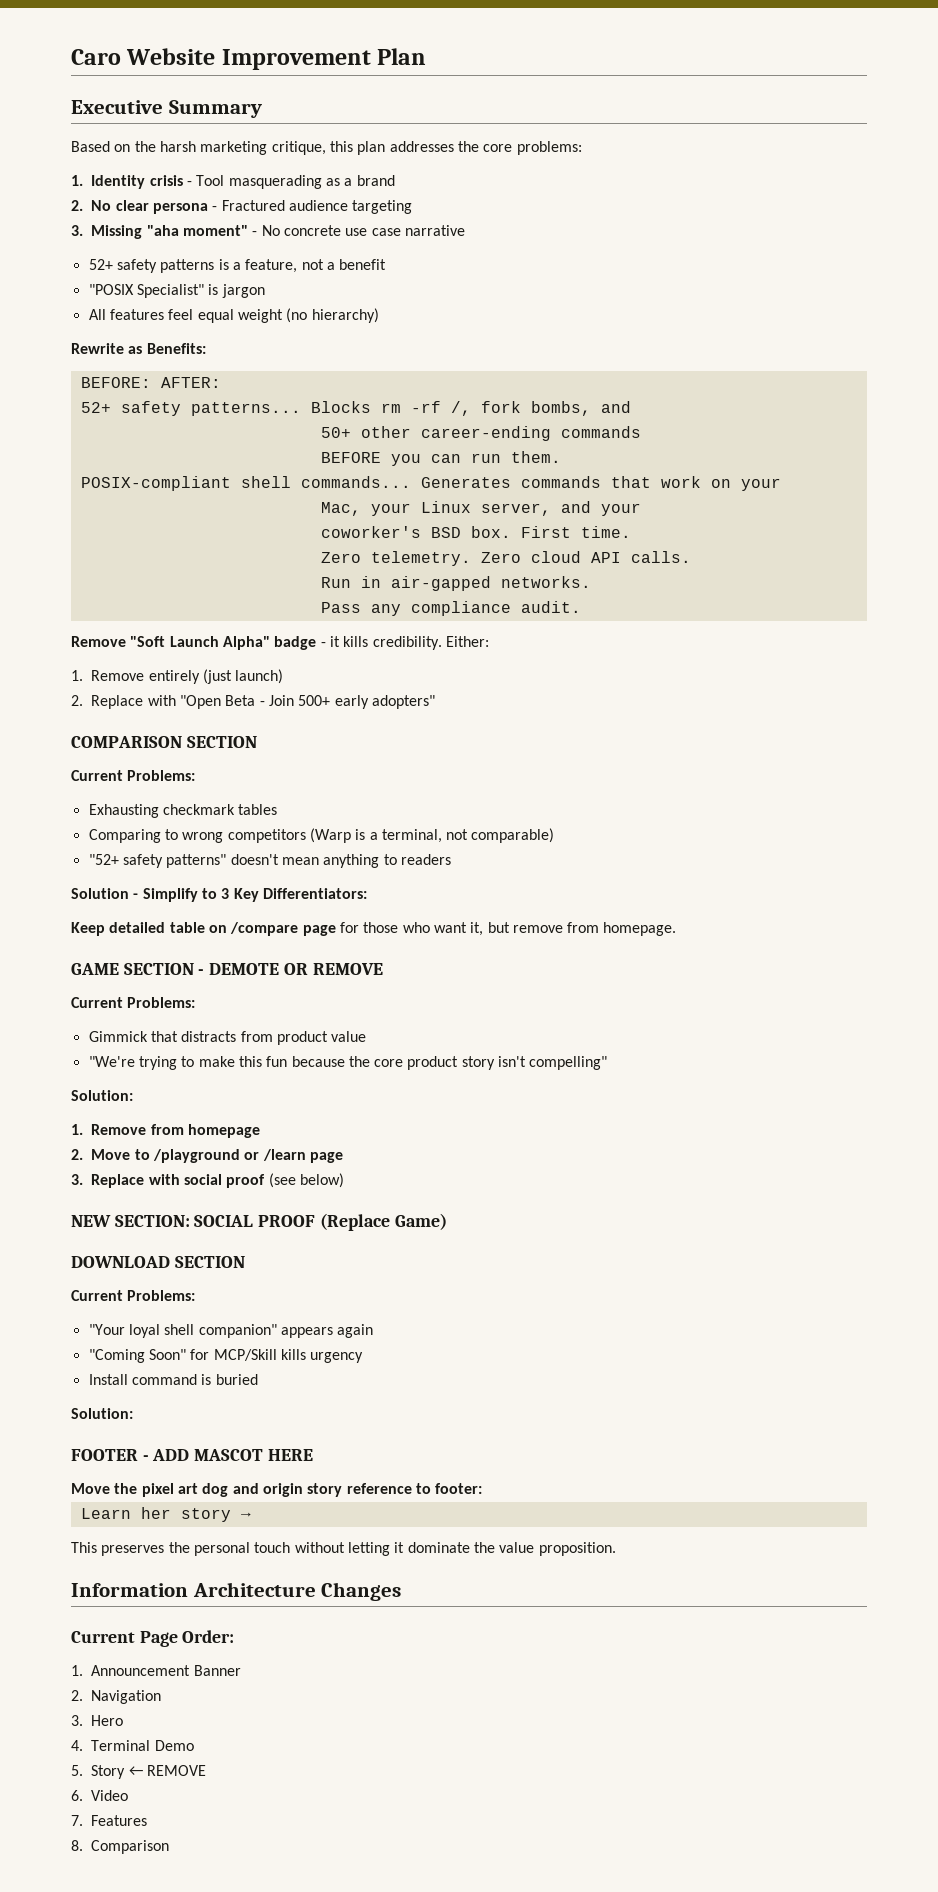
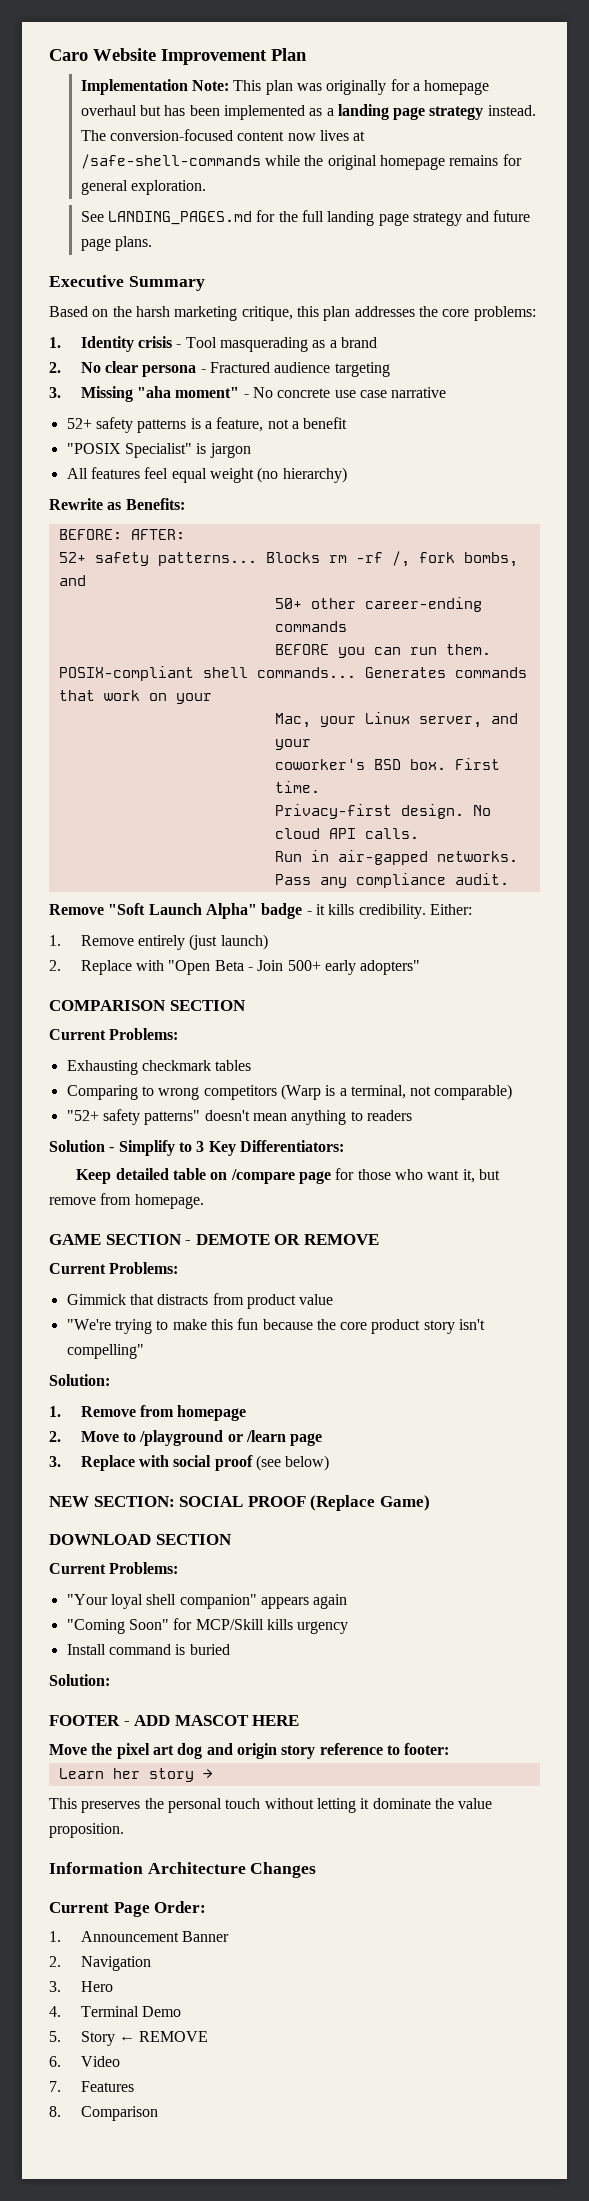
(427, 56) none -> [80,79,490,95] [80,104,536,120] [80,129,366,141] [80,154,522,170] [80,180,206,195] [80,210,531,226] [80,236,152,251] // Implementation Note: This plan was originally for a homepage overhaul but has been implemented as a landing page strategy instead. The conversion-focused content now lives at /safe-shell-commands while the original homepage remains for general exploration. // See LANDING_PAGES.md for the full landing page strategy and future page plans.
[320,551,521,566] Zero telemetry. Zero -> [274,804,491,819] Privacy-first design. No

